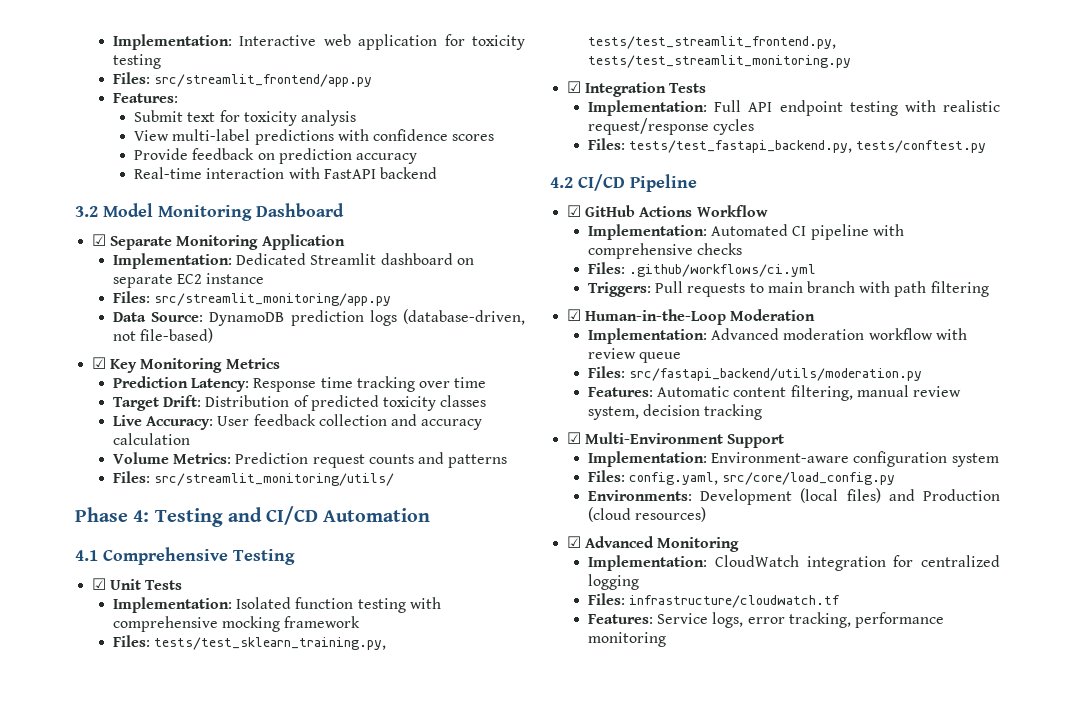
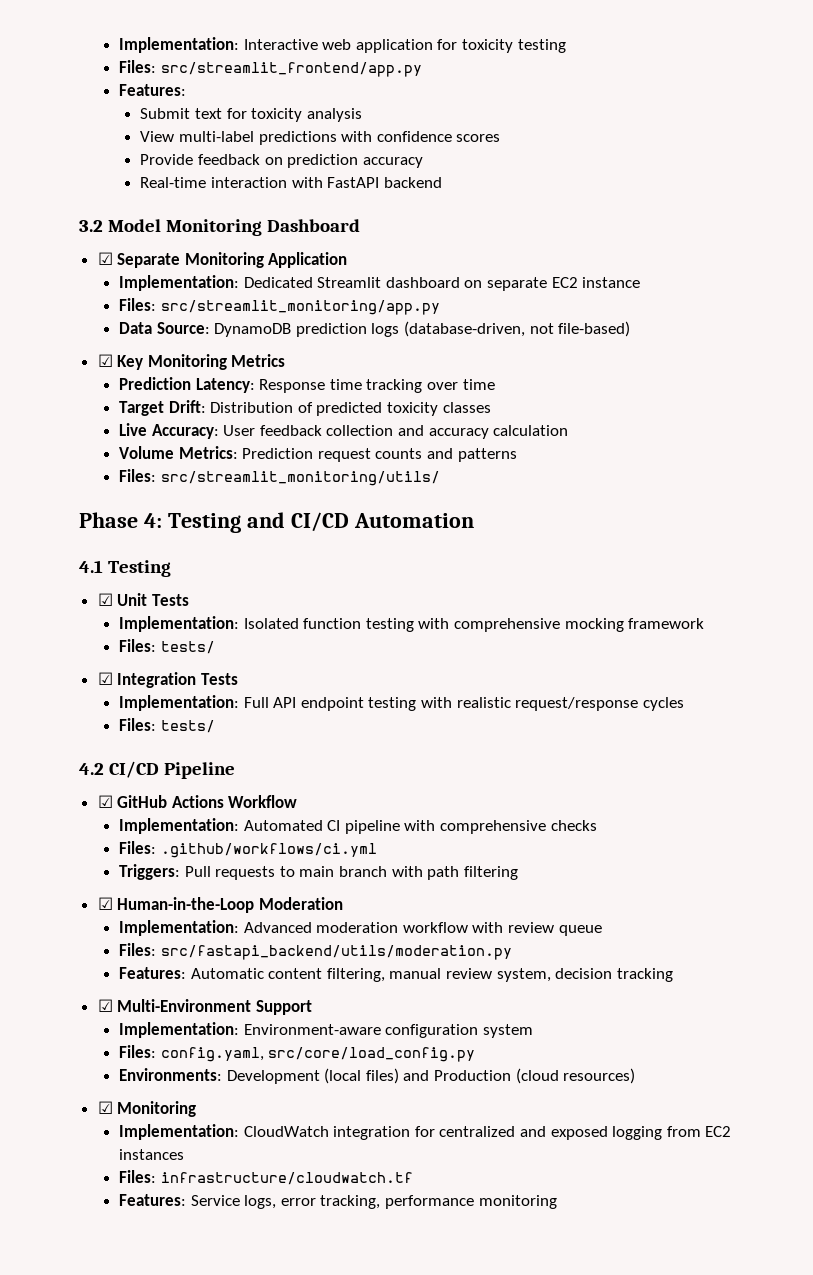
[103,547,228,565] Comprehensive -> (103, 566) none
[154,637,387,650] [588,36,837,49] [588,55,852,68] tests/test_sklearn_training.py, tests/test_streamlit_frontend.py, tests/test_streamlit_monitoring.py -> [160,641,215,654] tests/
[629,140,987,153] tests/test_fastapi_backend.py, tests/conftest.py -> [160,720,215,733] tests/
[585,536,655,548] Advanced -> (113, 1107) none
(1000, 561) none -> [519,1126,608,1140] and exposed
(640, 582) none -> [666,1126,732,1137] [119,1149,185,1160] from EC2 instances

